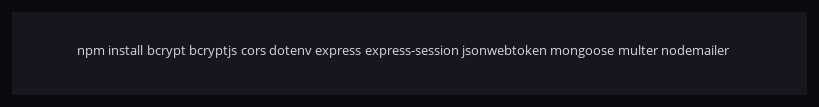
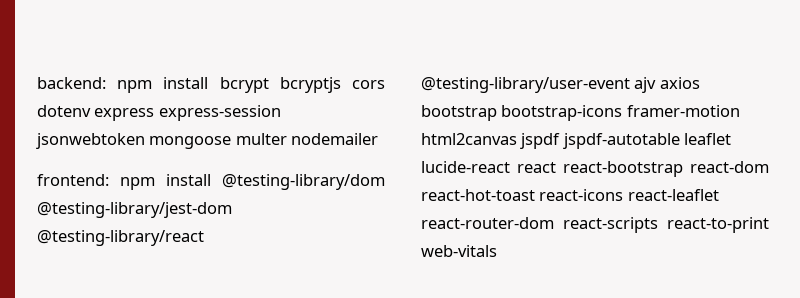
(77, 53) none -> [37,77,106,89] backend:
(731, 50) none -> [37,174,385,190] [37,202,232,218] [37,230,204,246] [421,77,700,93] [421,105,740,121] [421,133,732,149] [421,161,769,177] [421,189,719,201] [421,217,769,233] [421,245,497,257] // frontend: npm install @testing-library/dom @testing-library/jest-dom @testing-library/react @testing-library/user-event ajv axios bootstrap bootstrap-icons framer-motion html2canvas jspdf jspdf-autotable leaflet lucide-react react react-bootstrap react-dom react-hot-toast react-icons react-leaflet react-router-dom react-scripts react-to-print web-vitals

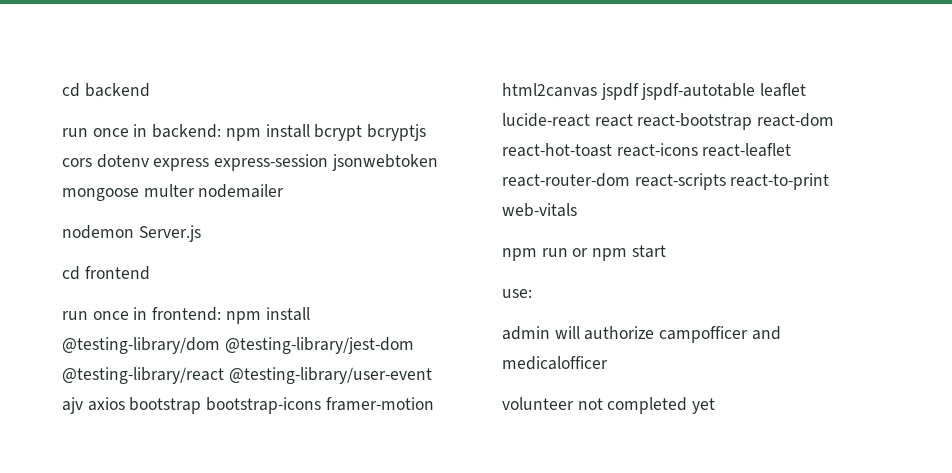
(37, 83) none -> [62,83,150,97] [62,124,148,137] cd backend // run once in
(379, 139) none -> [62,225,201,242] [62,266,150,280] [62,307,148,320] nodemon Server.js // cd frontend // run once in
(497, 251) none -> [502,245,666,261] [502,289,532,298] [502,326,781,343] [502,356,608,370] [502,397,716,414] // npm run or npm start // use: // admin will authorize campofficer and medicalofficer // volunteer not completed yet

